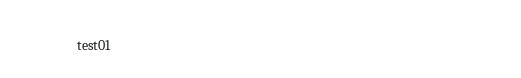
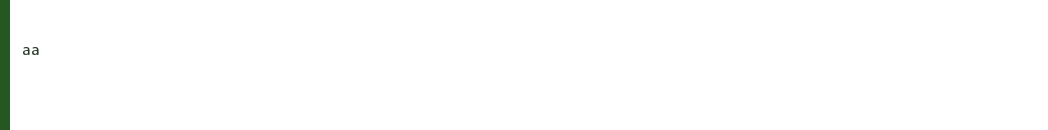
[77,40,111,50] test01 -> [22,47,40,55] aa

